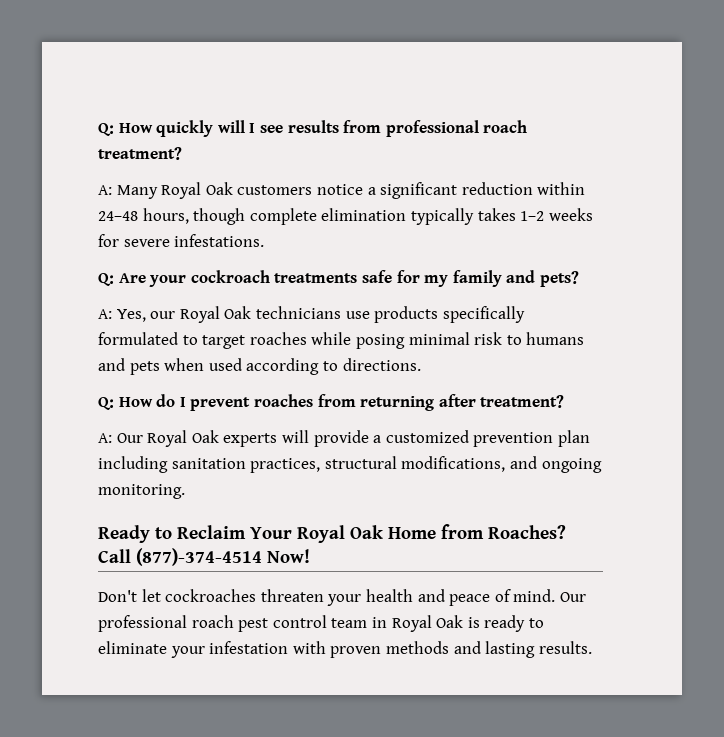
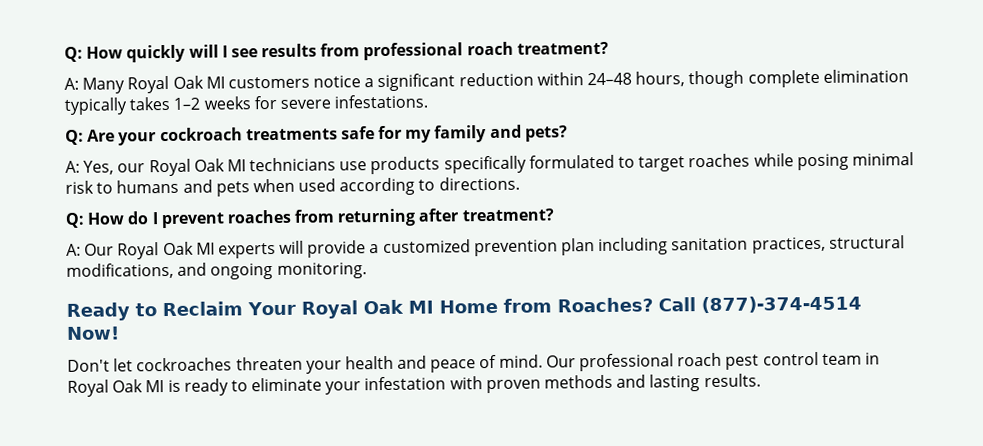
(233, 188) none -> [205,76,225,89] MI
(252, 312) none -> [226,159,246,172] MI
(219, 436) none -> [195,242,215,255] MI
(383, 532) none -> [407,300,434,314] MI
(464, 621) none -> [145,380,165,393] MI

